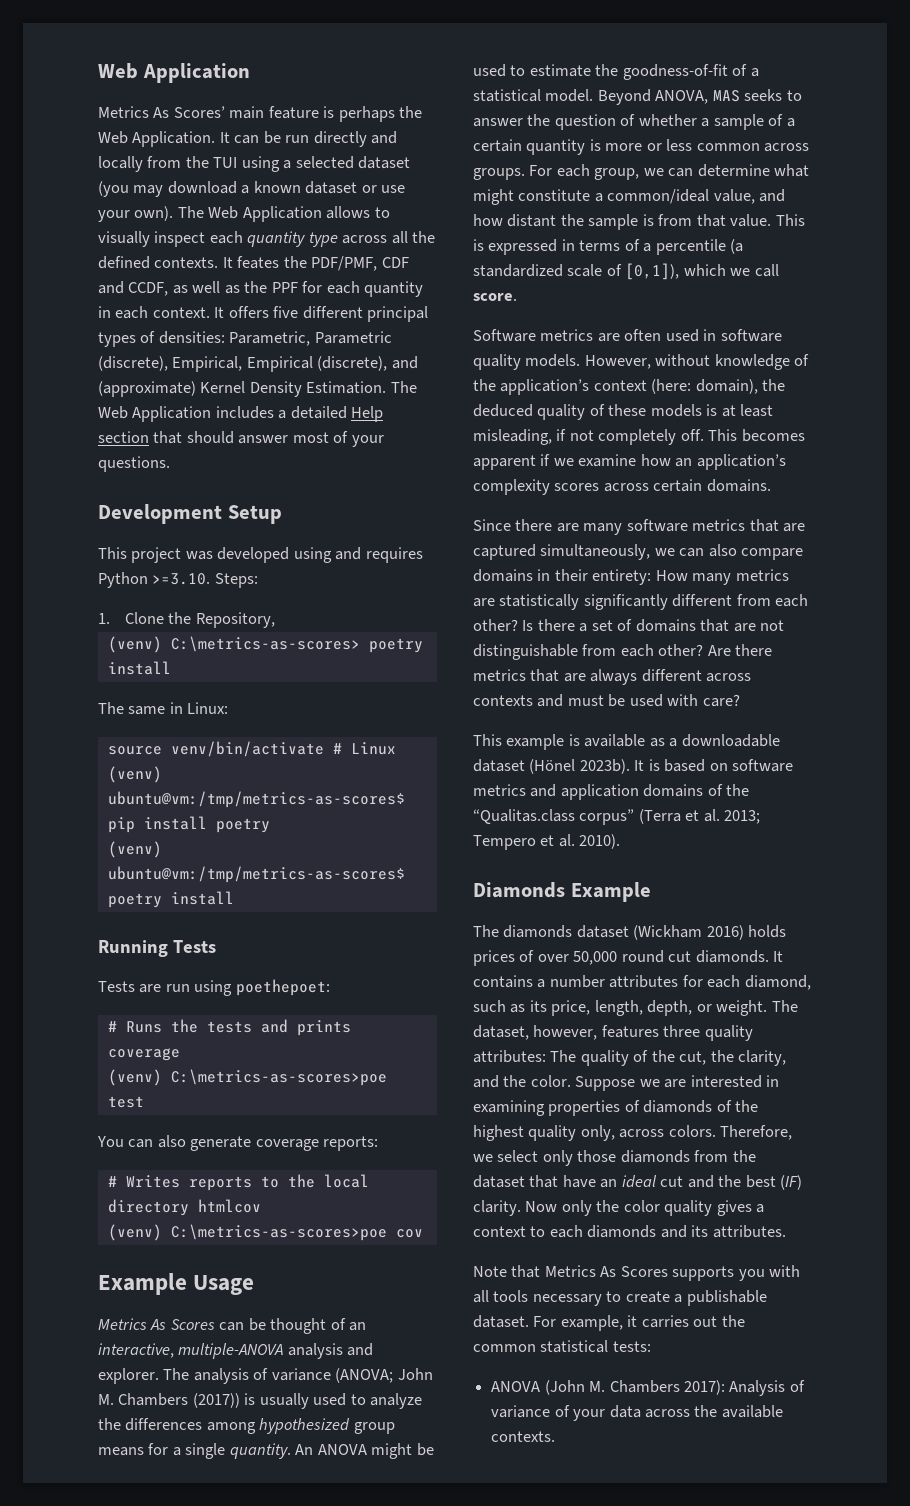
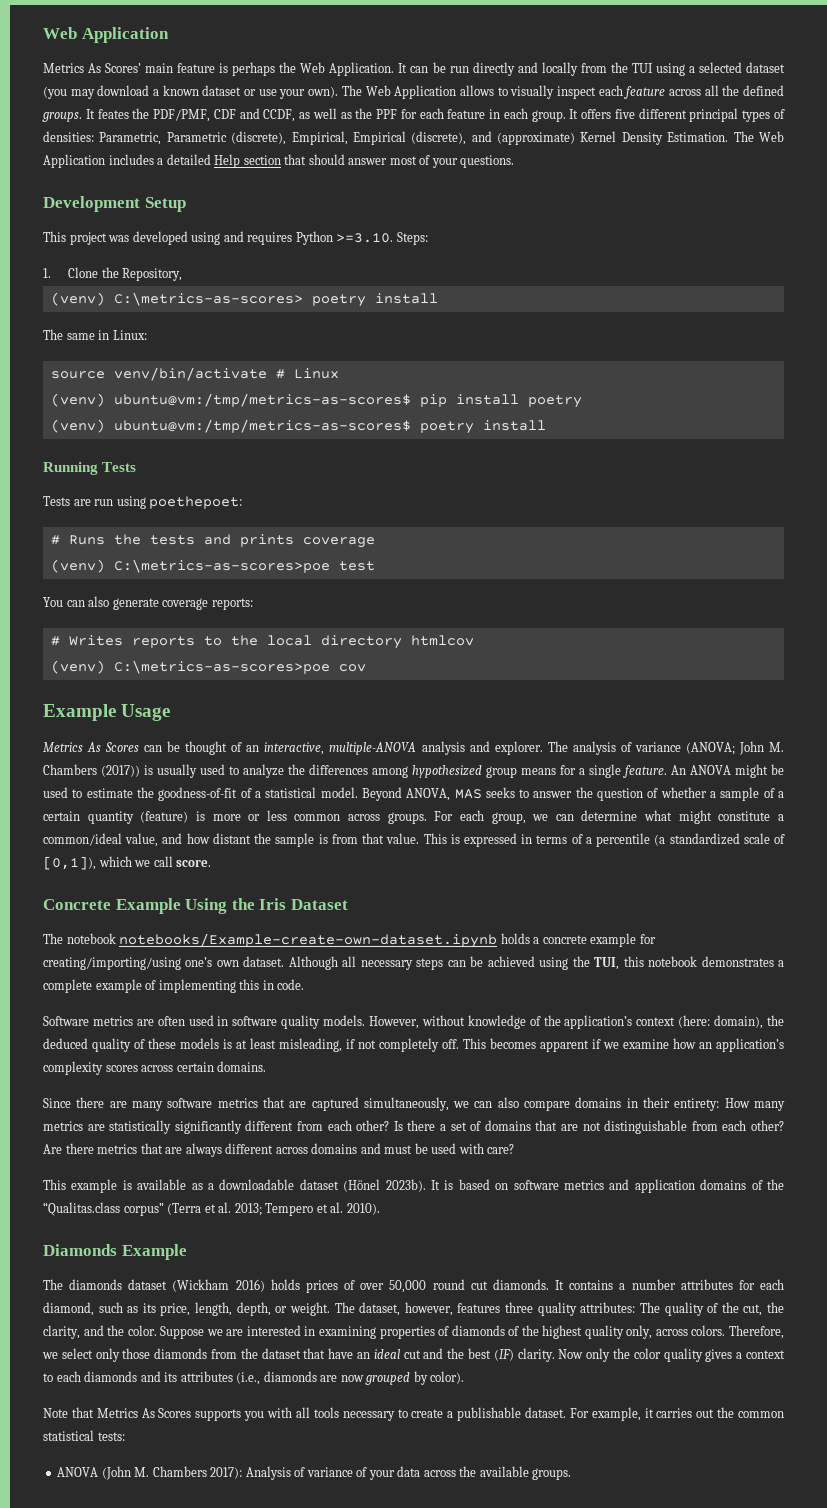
[247,231,338,247] quantity type -> [624,86,666,99] feature
[154,257,219,268] contexts. -> [42,112,82,122] groups.
[364,281,424,297] quantity -> [447,109,486,119] feature
[152,307,210,318] context. -> [531,110,566,122] group.
[229,1443,291,1459] quantity. -> [623,765,667,778] feature.
(586, 147) none -> [140,811,189,823] (feature)
(517, 297) none -> [43,898,348,914] [43,933,656,948] [43,956,785,970] [43,979,305,993] // Concrete Example Using the Iris Dataset // The notebook notebooks/Example-create-own-dataset.ipynb holds a concrete example for creating/importing/using one’s own dataset. Although all necessary steps can be achieved using the TUI, this notebook demonstrates a complete example of implementing this in code.
[473,695,533,706] contexts -> [311,1143,358,1154] domains
[712,1225,786,1238] attributes. -> [180,1371,465,1385] attributes (i.e., diamonds are now grouped by color).
[491,1431,556,1442] contexts. -> [532,1468,572,1480] groups.

